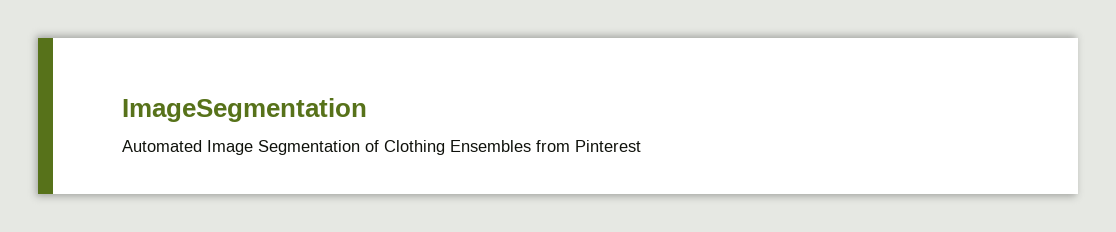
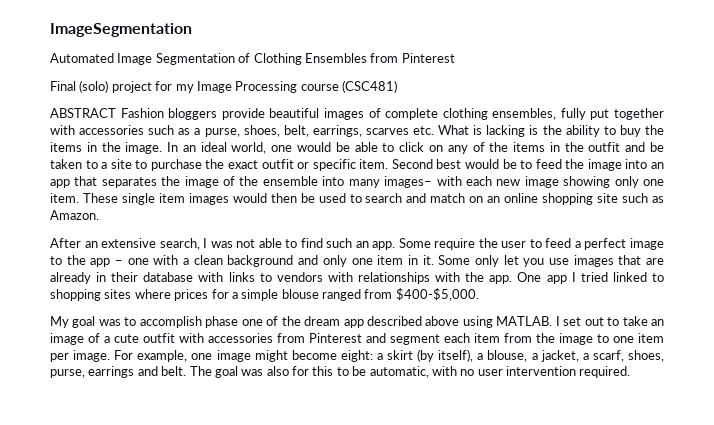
(641, 146) none -> [50,80,397,93] [50,108,664,120] [50,125,664,137] [50,142,664,154] [50,159,664,171] [50,176,665,188] [50,193,665,205] [50,210,99,220] [50,238,664,250] [50,255,664,267] [50,272,664,284] [50,288,479,301] [50,316,665,328] [50,333,664,345] [50,349,664,362] [50,366,631,378] // Final (solo) project for my Image Processing course (CSC481) // ABSTRACT Fashion bloggers provide beautiful images of complete clothing ensembles, fully put together with accessories such as a purse, shoes, belt, earrings, scarves etc. What is lacking is the ability to buy the items in the image. In an ideal world, one would be able to click on any of the items in the outfit and be taken to a site to purchase the exact outfit or specific item. Second best would be to feed the image into an app that separates the image of the ensemble into many images– with each new image showing only one item. These single item images would then be used to search and match on an online shopping site such as Amazon. // After an extensive search, I was not able to find such an app. Some require the user to feed a perfect image to the app – one with a clean background and only one item in it. Some only let you use images that are already in their database with links to vendors with relationships with the app. One app I tried linked to shopping sites where prices for a simple blouse ranged from $400-$5,000. // My goal was to accomplish phase one of the dream app described above using MATLAB. I set out to take an image of a cute outfit with accessories from Pinterest and segment each item from the image to one item per image. For example, one image might become eight: a skirt (by itself), a blouse, a jacket, a scarf, shoes, purse, earrings and belt. The goal was also for this to be automatic, with no user intervention required.

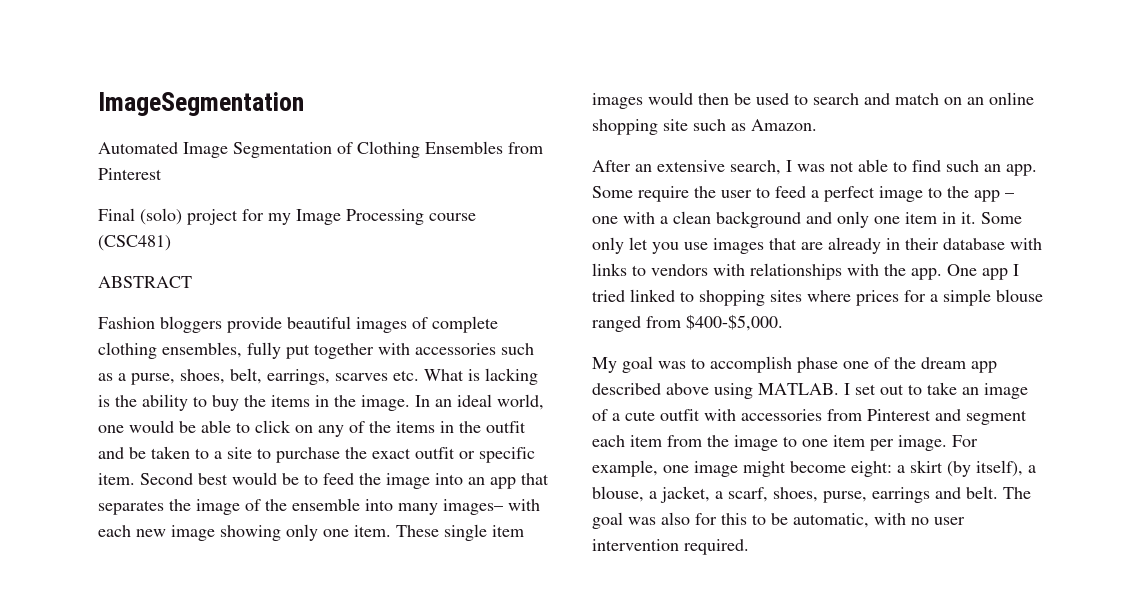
(116, 113) none -> (192, 282) //

